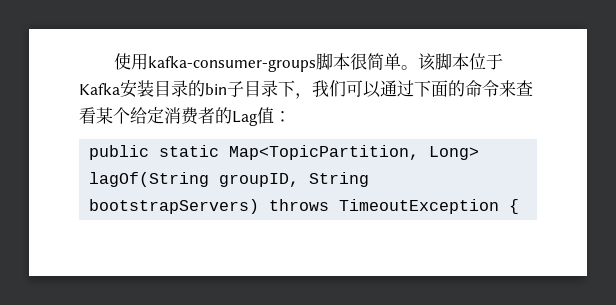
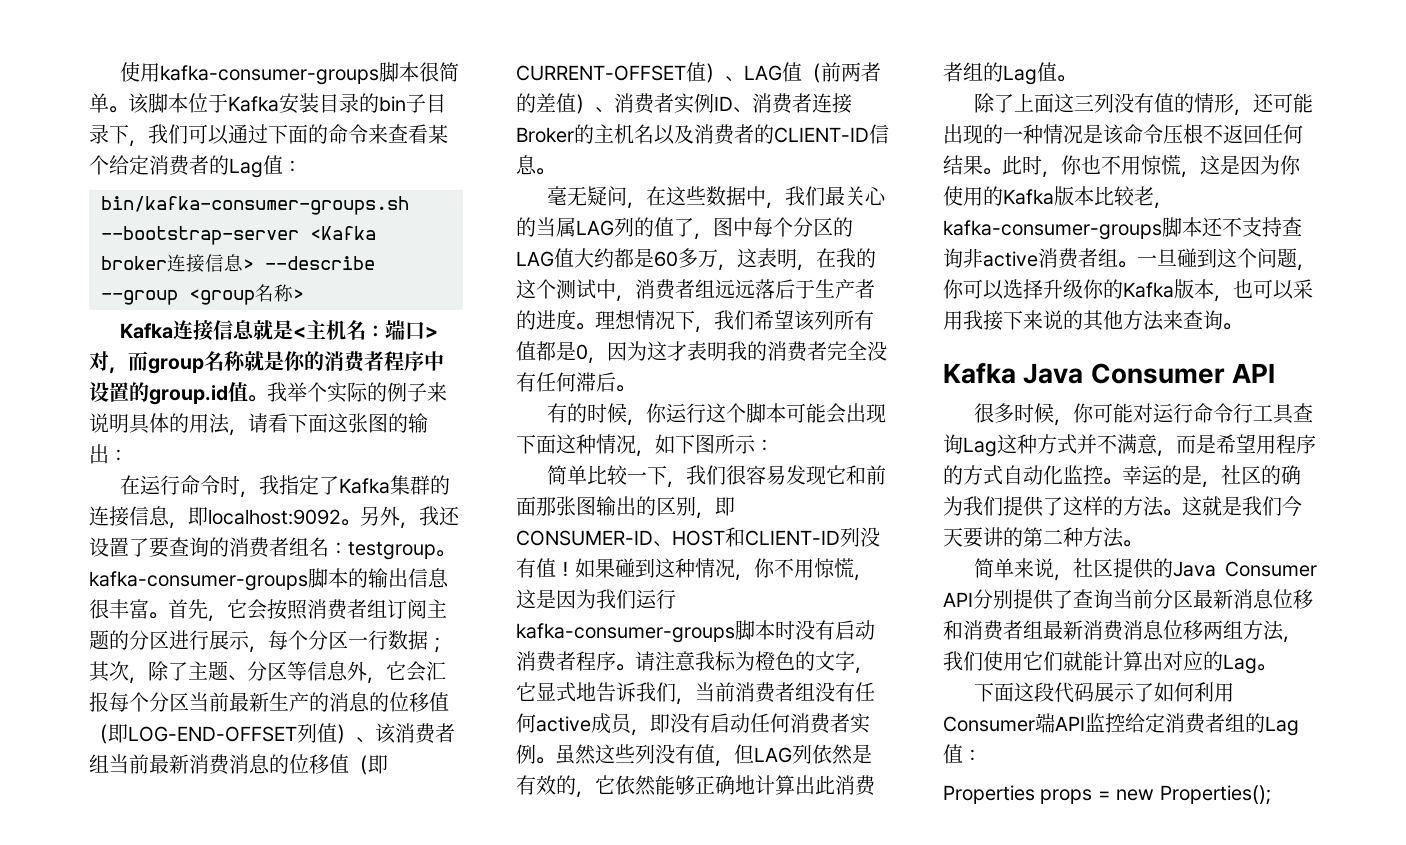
[89,145,480,160] [89,172,370,187] [89,199,520,214] public static Map<TopicPartition, Long> lagOf(String groupID, String bootstrapServers) throws TimeoutException { -> [101,196,409,215] [101,226,376,245] [101,254,375,273] [101,284,304,305] [119,320,438,341] [89,351,444,374] [89,382,447,405] [89,413,428,436] [89,444,128,464] [119,475,450,498] [89,506,460,529] [89,537,455,560] [89,568,449,591] [89,599,447,622] [89,630,447,653] [89,661,446,684] [89,692,449,712] [89,723,455,744] [89,754,388,775] [516,62,881,83] [516,93,852,114] [516,124,889,145] [516,155,555,175] [546,186,887,209] [516,217,853,240] [516,248,876,271] [516,279,875,302] [516,309,874,333] [516,341,887,364] [516,372,635,392] [546,403,886,426] [516,434,774,457] [546,465,886,488] [516,496,735,519] [516,527,880,547] [516,558,873,581] [516,589,676,609] [516,620,875,643] [516,651,874,674] [516,682,875,705] [516,713,870,736] [516,744,872,767] [516,775,876,798] [943,62,1076,85] [973,93,1313,116] [943,124,1303,145] [943,155,1301,178] [943,186,1173,209] [943,217,1302,240] [943,248,1316,271] [943,279,1313,302] [943,310,1242,331] [943,363,1275,384] [973,403,1313,426] [943,434,1316,457] [943,465,1301,488] [943,496,1302,517] [943,527,1142,548] [973,558,1317,581] [943,589,1313,610] [943,620,1302,643] [943,651,1276,674] [973,682,1234,703] [943,713,1299,736] [943,744,982,764] [943,785,1271,805] bin/kafka-consumer-groups.sh --bootstrap-server <Kafka broker连接信息> --describe --group <group名称> // Kafka连接信息就是<主机名：端口>对，而group名称就是你的消费者程序中设置的group.id值。我举个实际的例子来说明具体的用法，请看下面这张图的输出： // 在运行命令时，我指定了Kafka集群的连接信息，即localhost:9092。另外，我还设置了要查询的消费者组名：testgroup。kafka-consumer-groups脚本的输出信息很丰富。首先，它会按照消费者组订阅主题的分区进行展示，每个分区一行数据；其次，除了主题、分区等信息外，它会汇报每个分区当前最新生产的消息的位移值（即LOG-END-OFFSET列值）、该消费者组当前最新消费消息的位移值（即CURRENT-OFFSET值）、LAG值（前两者的差值）、消费者实例ID、消费者连接Broker的主机名以及消费者的CLIENT-ID信息。 // 毫无疑问，在这些数据中，我们最关心的当属LAG列的值了，图中每个分区的LAG值大约都是60多万，这表明，在我的这个测试中，消费者组远远落后于生产者的进度。理想情况下，我们希望该列所有值都是0，因为这才表明我的消费者完全没有任何滞后。 // 有的时候，你运行这个脚本可能会出现下面这种情况，如下图所示： // 简单比较一下，我们很容易发现它和前面那张图输出的区别，即CONSUMER-ID、HOST和CLIENT-ID列没有值！如果碰到这种情况，你不用惊慌，这是因为我们运行kafka-consumer-groups脚本时没有启动消费者程序。请注意我标为橙色的文字，它显式地告诉我们，当前消费者组没有任何active成员，即没有启动任何消费者实例。虽然这些列没有值，但LAG列依然是有效的，它依然能够正确地计算出此消费者组的Lag值。 // 除了上面这三列没有值的情形，还可能出现的一种情况是该命令压根不返回任何结果。此时，你也不用惊慌，这是因为你使用的Kafka版本比较老，kafka-consumer-groups脚本还不支持查询非active消费者组。一旦碰到这个问题，你可以选择升级你的Kafka版本，也可以采用我接下来说的其他方法来查询。 // Kafka Java Consumer API // 很多时候，你可能对运行命令行工具查询Lag这种方式并不满意，而是希望用程序的方式自动化监控。幸运的是，社区的确为我们提供了这样的方法。这就是我们今天要讲的第二种方法。 // 简单来说，社区提供的Java Consumer API分别提供了查询当前分区最新消息位移和消费者组最新消费消息位移两组方法，我们使用它们就能计算出对应的Lag。 // 下面这段代码展示了如何利用Consumer端API监控给定消费者组的Lag值： // Properties props = new Properties();

